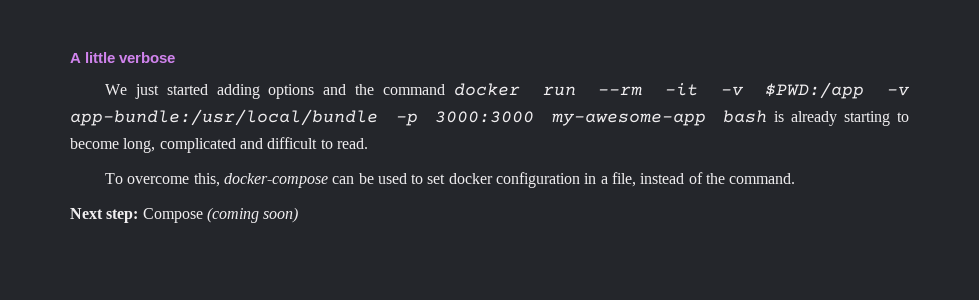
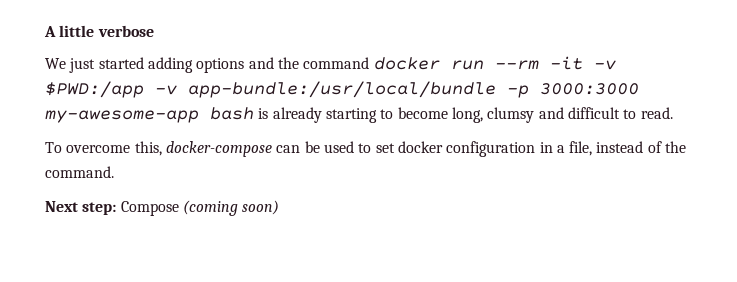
[159,138,236,153] complicated -> [487,107,535,123] clumsy

